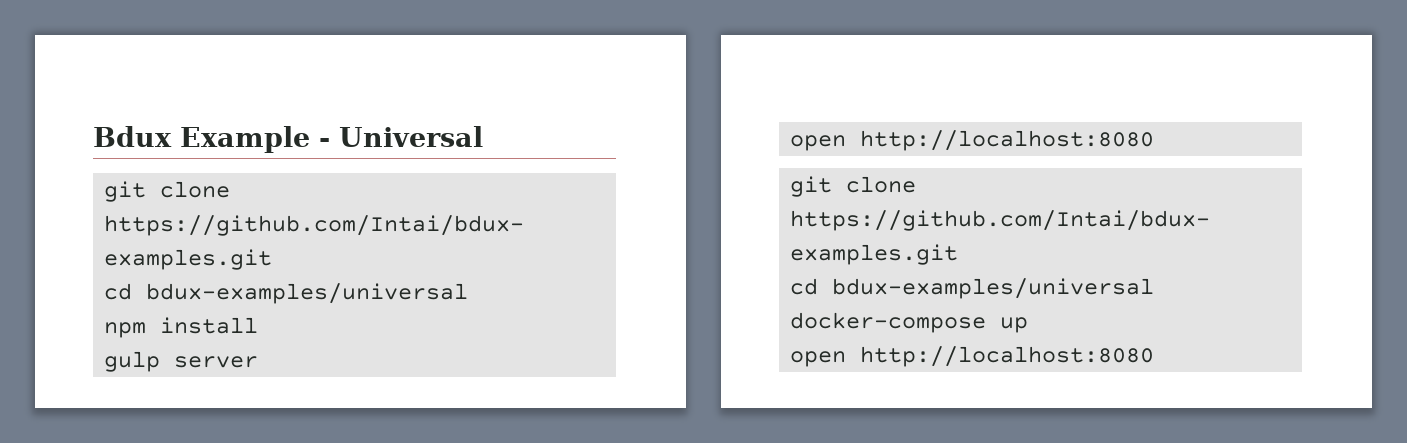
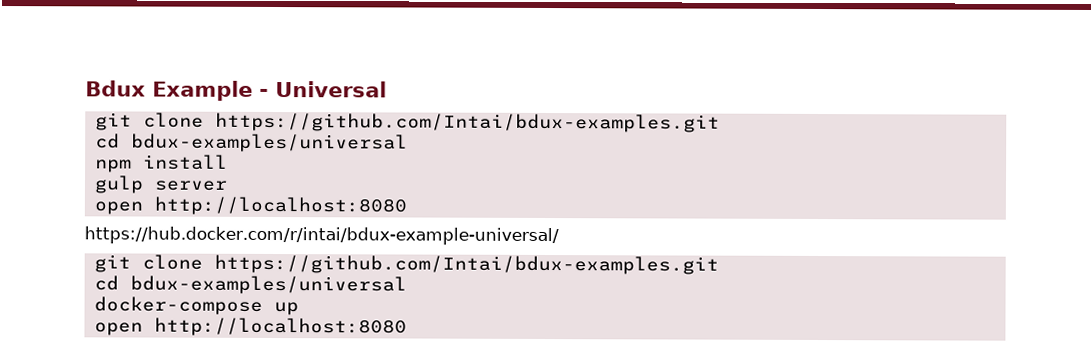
(1155, 140) none -> [84,226,559,246] // https://hub.docker.com/r/intai/bdux-example-universal/

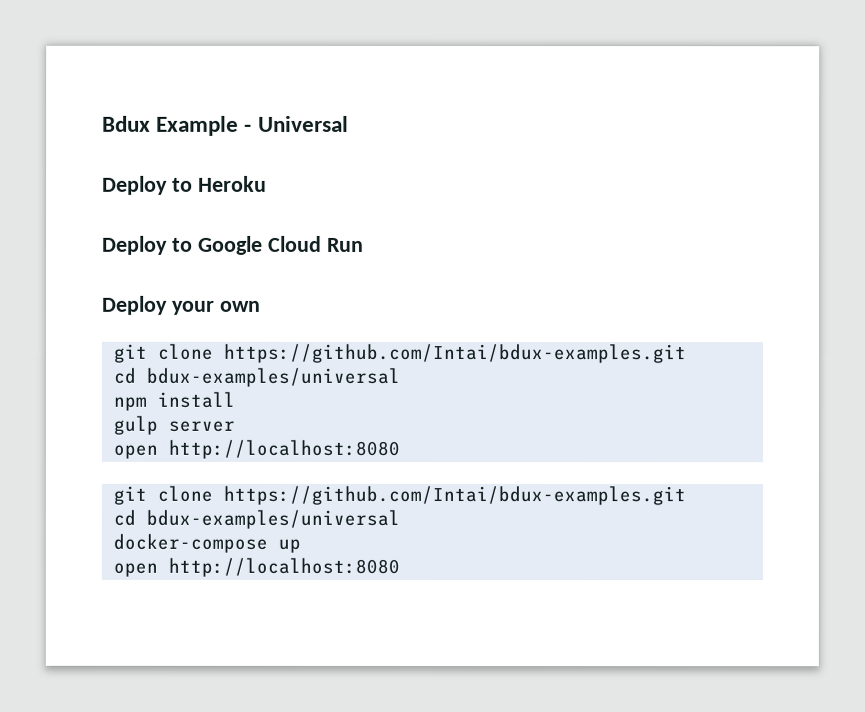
(387, 89) none -> [102,175,267,195] [102,235,364,255] [102,295,261,315] // Deploy to Heroku // Deploy to Google Cloud Run // Deploy your own
[84,226,559,246] // https://hub.docker.com/r/intai/bdux-example-universal/ -> (400, 449) none

